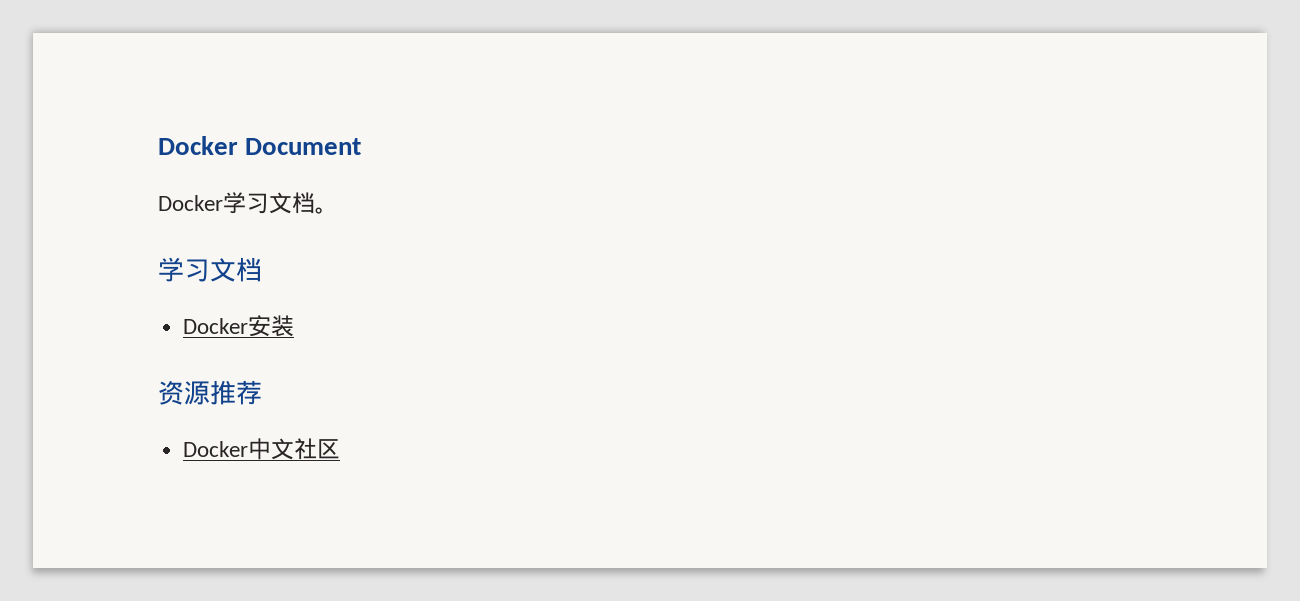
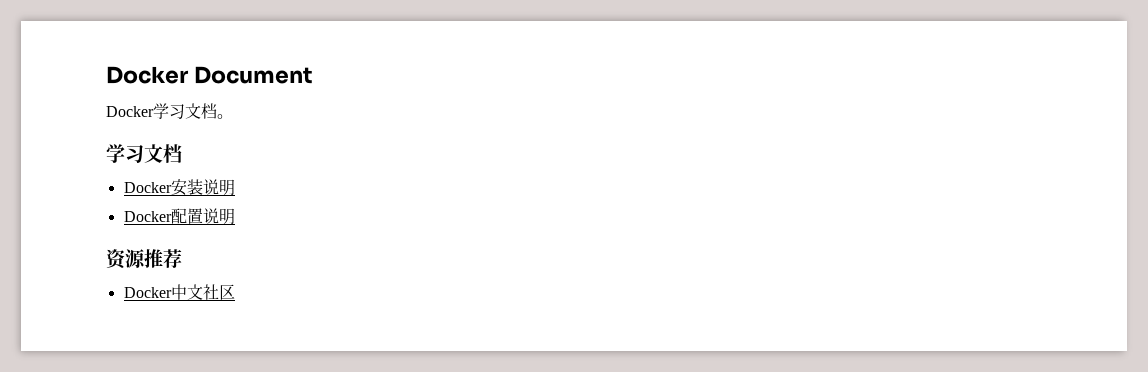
(295, 326) none -> [202,179,235,196] [123,208,235,225] 说明 // Docker配置说明

